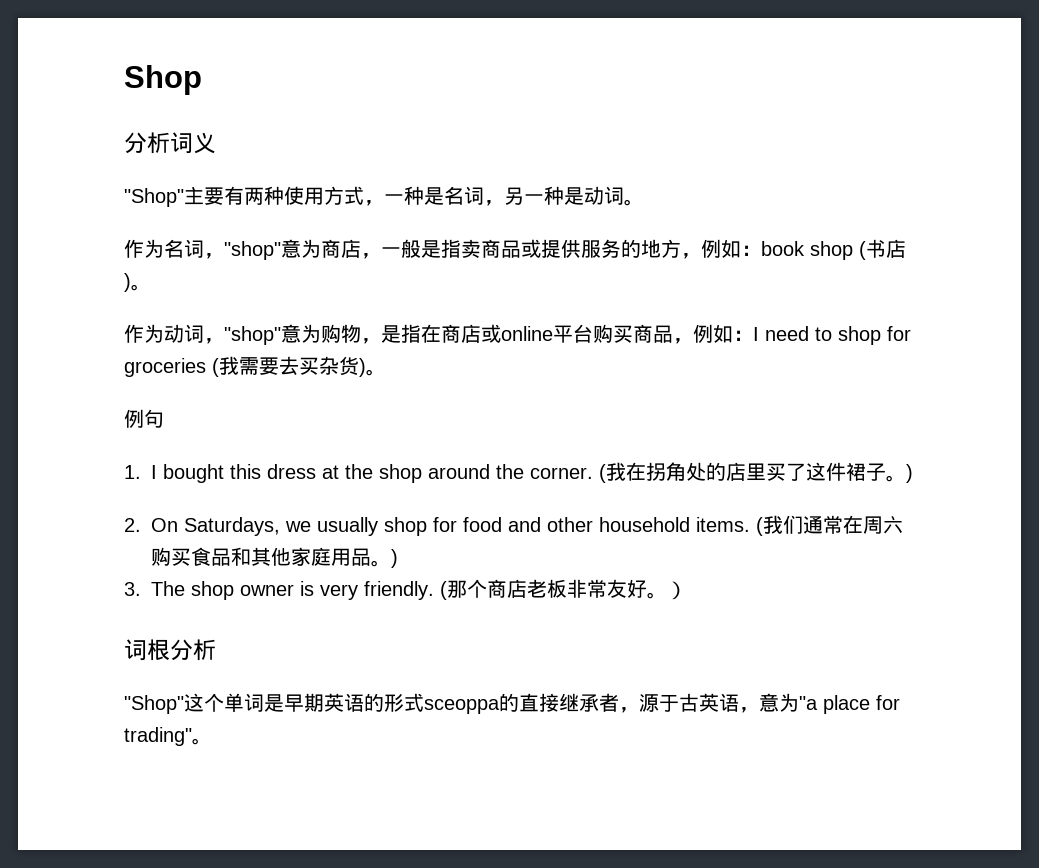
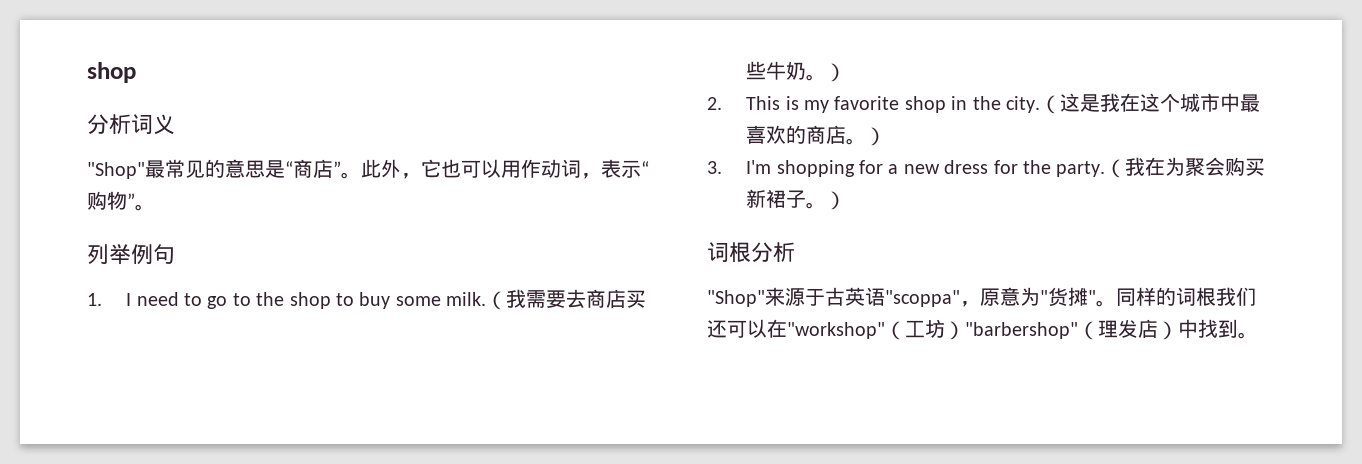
[124,65,202,95] Shop -> [87,62,136,83] shop
[184,186,644,206] [124,239,906,260] [124,273,151,292] [124,324,911,345] [124,356,386,377] [124,409,164,428] [124,462,913,483] [124,515,903,536] [151,547,398,568] [124,579,647,600] 主要有两种使用方式，一种是名词，另一种是动词。 // 作为名词，"shop"意为商店，一般是指卖商品或提供服务的地方，例如：book shop (书店)。 // 作为动词，"shop"意为购物，是指在商店或online平台购买商品，例如：I need to shop for groceries (我需要去买杂货)。 // 例句 // 1. I bought this dress at the shop around the corner. (我在拐角处的店里买了这件裙子。) // 2. On Saturdays, we usually shop for food and other household items. (我们通常在周六购买食品和其他家庭用品。) // 3. The shop owner is very friendly. (那个商店老板非常友好 -> [145,159,649,179] [87,191,155,211] [87,244,175,265] [87,289,647,310] [746,61,847,82] [707,93,1261,114] [746,125,887,146] [707,157,1266,178] [746,189,807,208] 最常见的意思是“商店”。此外，它也可以用作动词，表示“购物”。 // 列举例句 // 1. I need to go to the shop to buy some milk.（我需要去商店买些牛奶。） // 2. This is my favorite shop in the city.（这是我在这个城市中最喜欢的商店。） // 3. I'm shopping for a new dress for the party.（我在为聚会购买新裙子
[184,693,900,714] [124,727,192,746] 这个单词是早期英语的形式sceoppa的直接继承者，源于古英语，意为"a place for trading" -> [765,287,1256,307] [707,319,1238,340] 来源于古英语"scoppa"，原意为"货摊"。同样的词根我们还可以在"workshop"（工坊）"barbershop"（理发店）中找到

